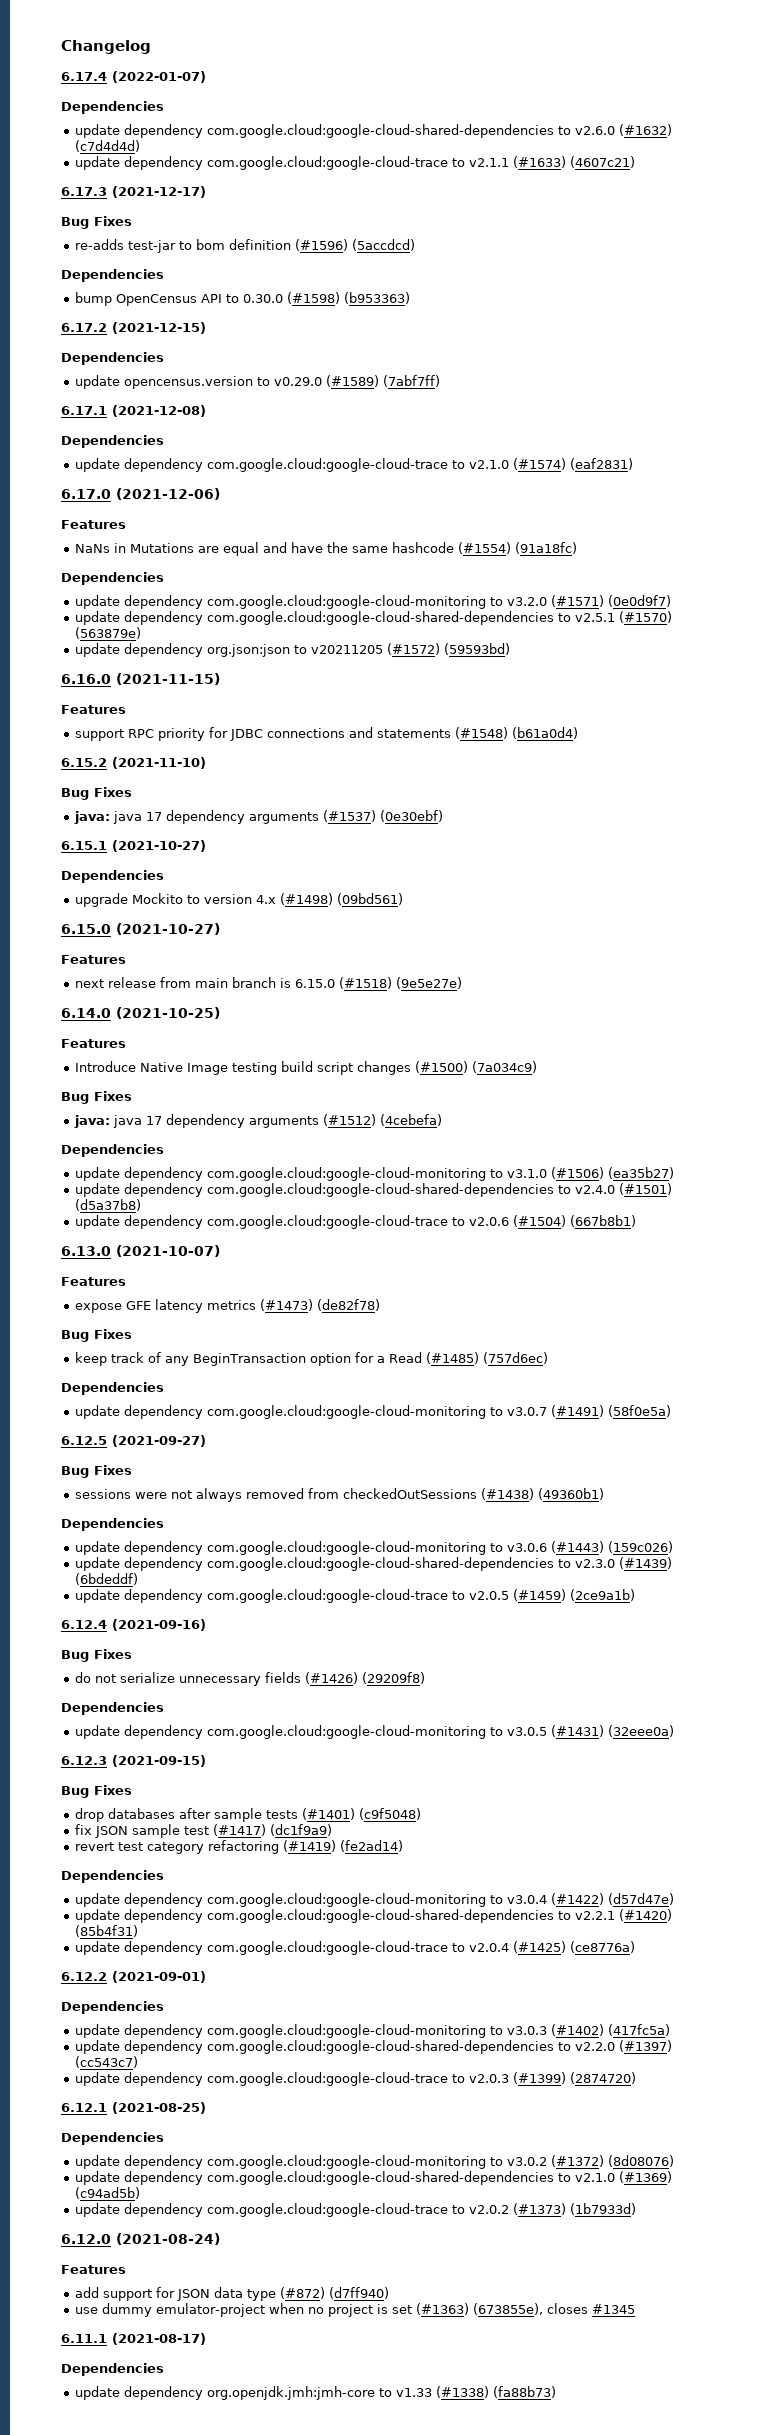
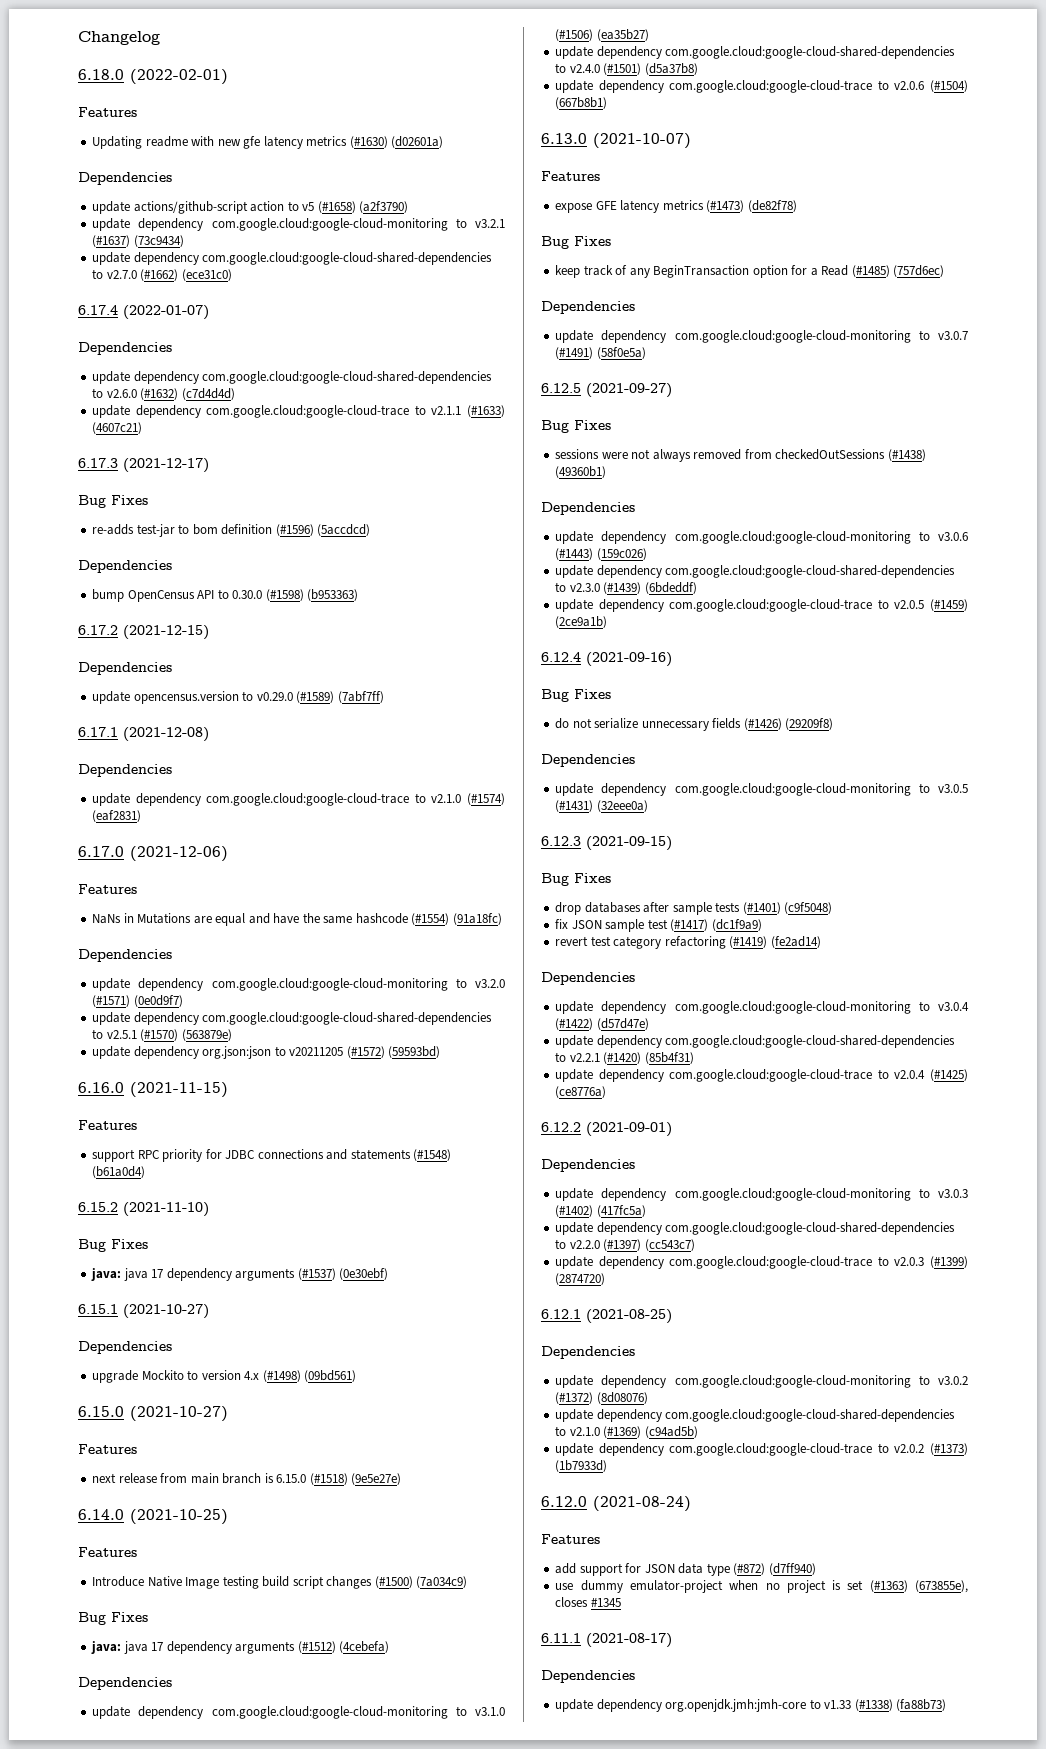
(151, 47) none -> [78,69,228,85] [78,107,137,117] [92,136,444,149] [78,172,172,185] [92,201,409,214] [92,218,505,231] [92,235,184,247] [92,252,493,265] [92,269,232,281] // 6.18.0 (2022-02-01) // Features // Updating readme with new gfe latency metrics (#1630) (d02601a) // Dependencies // update actions/github-script action to v5 (#1658) (a2f3790) // update dependency com.google.cloud:google-cloud-monitoring to v3.2.1 (#1637) (73c9434) // update dependency com.google.cloud:google-cloud-shared-dependencies to v2.7.0 (#1662) (ece31c0)

